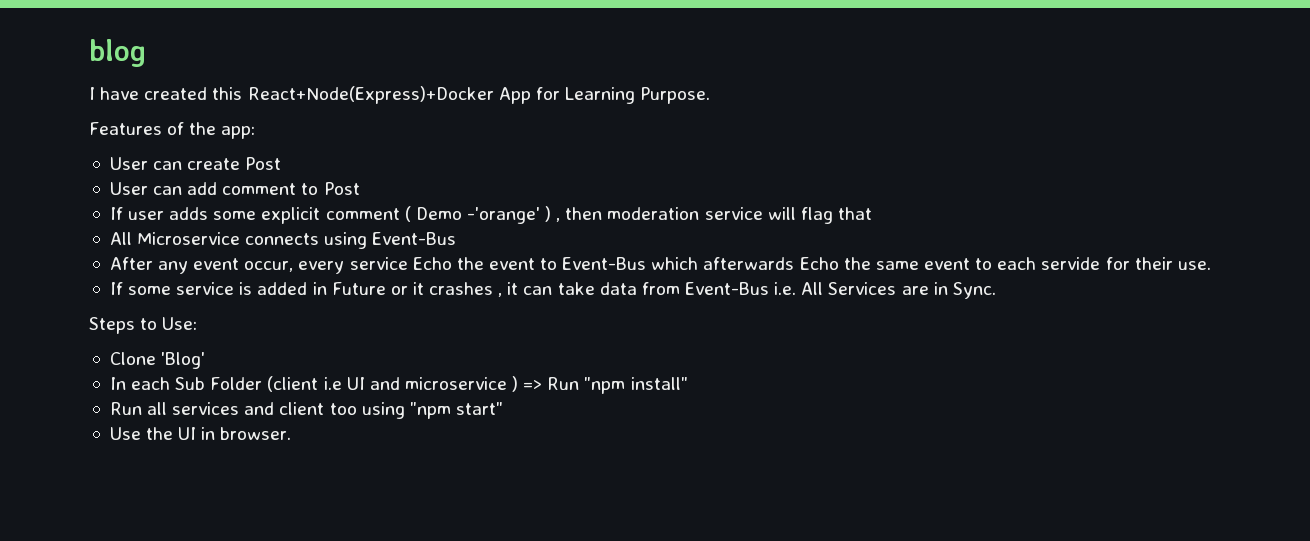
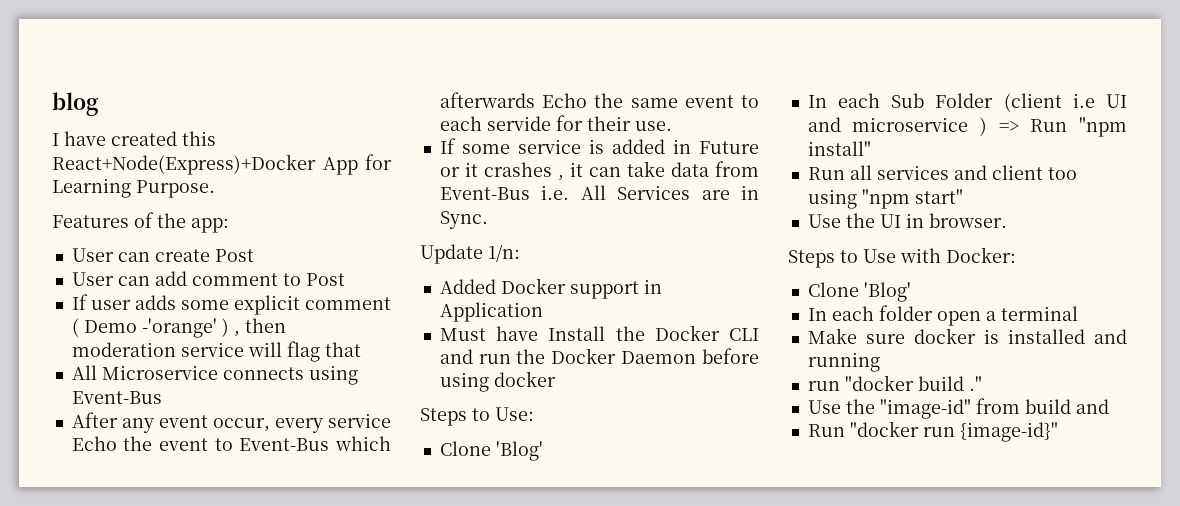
(996, 290) none -> [420,244,520,264] [439,278,662,299] [439,302,543,322] [439,325,759,341] [439,348,759,364] [439,371,556,392] // Update 1/n: // Added Docker support in Application // Must have Install the Docker CLI and run the Docker Daemon before using docker
(292, 433) none -> [788,247,1016,268] [807,282,911,302] [807,305,1078,326] [807,328,1127,344] [807,352,880,372] [807,375,982,391] [807,398,1109,419] [807,421,1058,442] // Steps to Use with Docker: // Clone 'Blog' // In each folder open a terminal // Make sure docker is installed and running // run "docker build ." // Use the "image-id" from build and // Run "docker run {image-id}"

